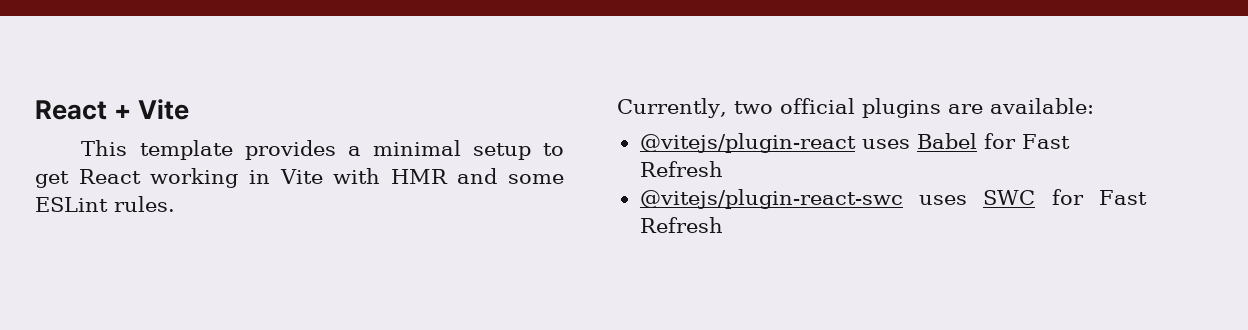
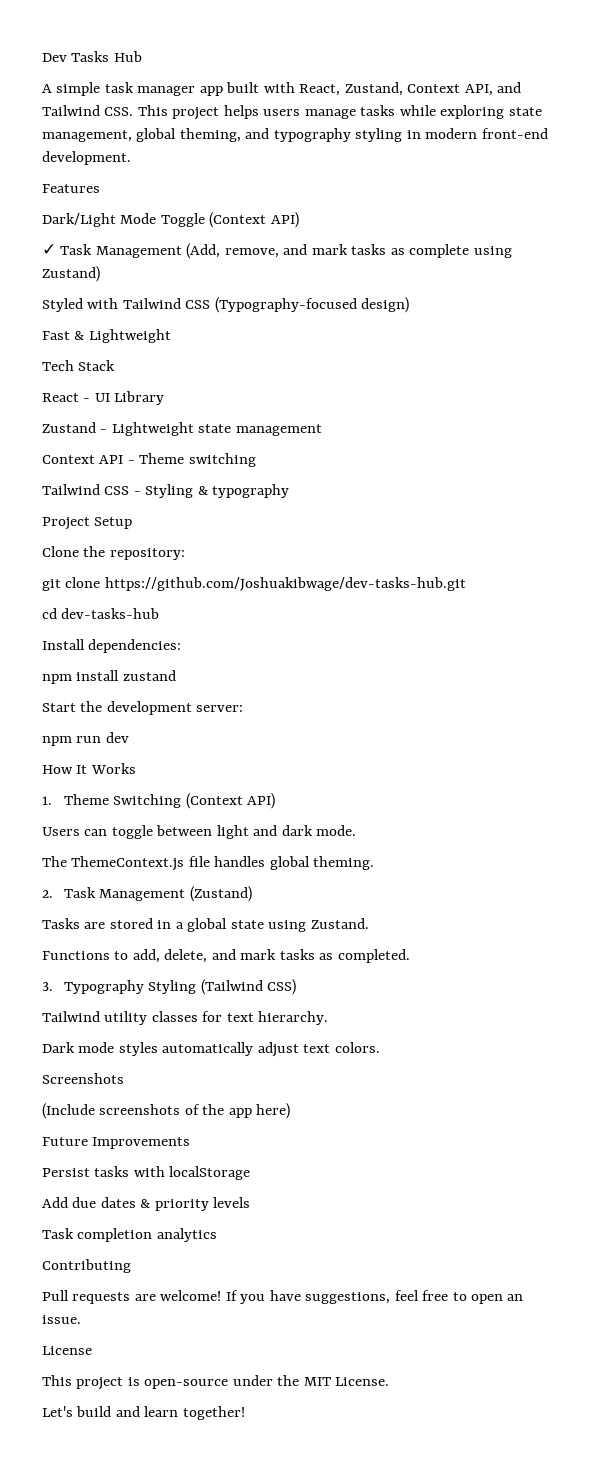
[35,99,190,120] [81,140,564,160] [35,168,564,188] [35,196,175,212] [617,98,1094,118] [639,133,1070,153] [639,161,723,177] [639,189,1148,209] [639,217,723,233] React + Vite // This template provides a minimal setup to get React working in Vite with HMR and some ESLint rules. // Currently, two official plugins are available: // @vitejs/plugin-react uses Babel for Fast Refresh // @vitejs/plugin-react-swc uses SWC for Fast Refresh -> [42,51,142,62] [42,82,522,96] [42,105,542,120] [42,128,548,142] [42,151,131,165] [42,184,100,193] [42,212,299,228] [42,243,512,259] [42,266,100,282] [42,297,410,313] [42,329,171,343] [42,360,116,371] [42,391,165,405] [42,422,322,436] [42,453,256,467] [42,484,290,498] [42,517,133,530] [42,546,185,560] [42,577,466,591] [42,608,160,619] [42,639,182,653] [42,670,176,684] [42,701,244,715] [42,732,129,746] [42,763,136,774] [42,793,276,809] [42,825,357,839] [42,856,375,871] [42,886,252,902] [42,918,369,932] [42,949,410,963] [42,979,297,995] [42,1011,329,1025] [42,1042,380,1057] [42,1073,124,1084] [42,1103,291,1119] [42,1137,191,1149] [42,1166,251,1180] [42,1197,251,1211] [42,1228,217,1242] [42,1259,131,1273] [42,1290,524,1304] [42,1315,81,1324] [42,1346,92,1355] [42,1375,390,1390] [42,1406,245,1420] Dev Tasks Hub // A simple task manager app built with React, Zustand, Context API, and Tailwind CSS. This project helps users manage tasks while exploring state management, global theming, and typography styling in modern front-end development. // Features // Dark/Light Mode Toggle (Context API) // ✓ Task Management (Add, remove, and mark tasks as complete using Zustand) // Styled with Tailwind CSS (Typography-focused design) // Fast & Lightweight // Tech Stack // React - UI Library // Zustand - Lightweight state management // Context API - Theme switching // Tailwind CSS - Styling & typography // Project Setup // Clone the repository: // git clone https://github.com/Joshuakibwage/dev-tasks-hub.git // cd dev-tasks-hub // Install dependencies: // npm install zustand // Start the development server: // npm run dev // How It Works // 1. Theme Switching (Context API) // Users can toggle between light and dark mode. // The ThemeContext.js file handles global theming. // 2. Task Management (Zustand) // Tasks are stored in a global state using Zustand. // Functions to add, delete, and mark tasks as completed. // 3. Typography Styling (Tailwind CSS) // Tailwind utility classes for text hierarchy. // Dark mode styles automatically adjust text colors. // Screenshots // (Include screenshots of the app here) // Future Improvements // Persist tasks with localStorage // Add due dates & priority levels // Task completion analytics // Contributing // Pull requests are welcome! If you have suggestions, feel free to open an issue. // License // This project is open-source under the MIT License. // Let's build and learn together!

